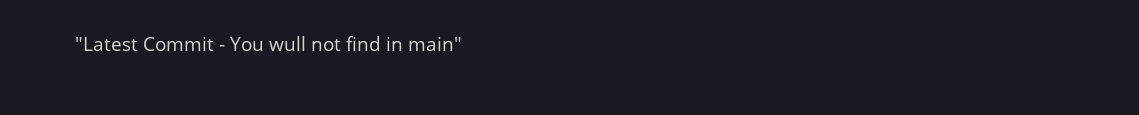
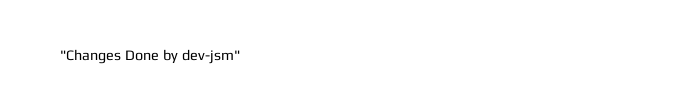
[75,36,462,51] "Latest Commit - You wull not find in main" -> [60,49,240,64] "Changes Done by dev-jsm"

